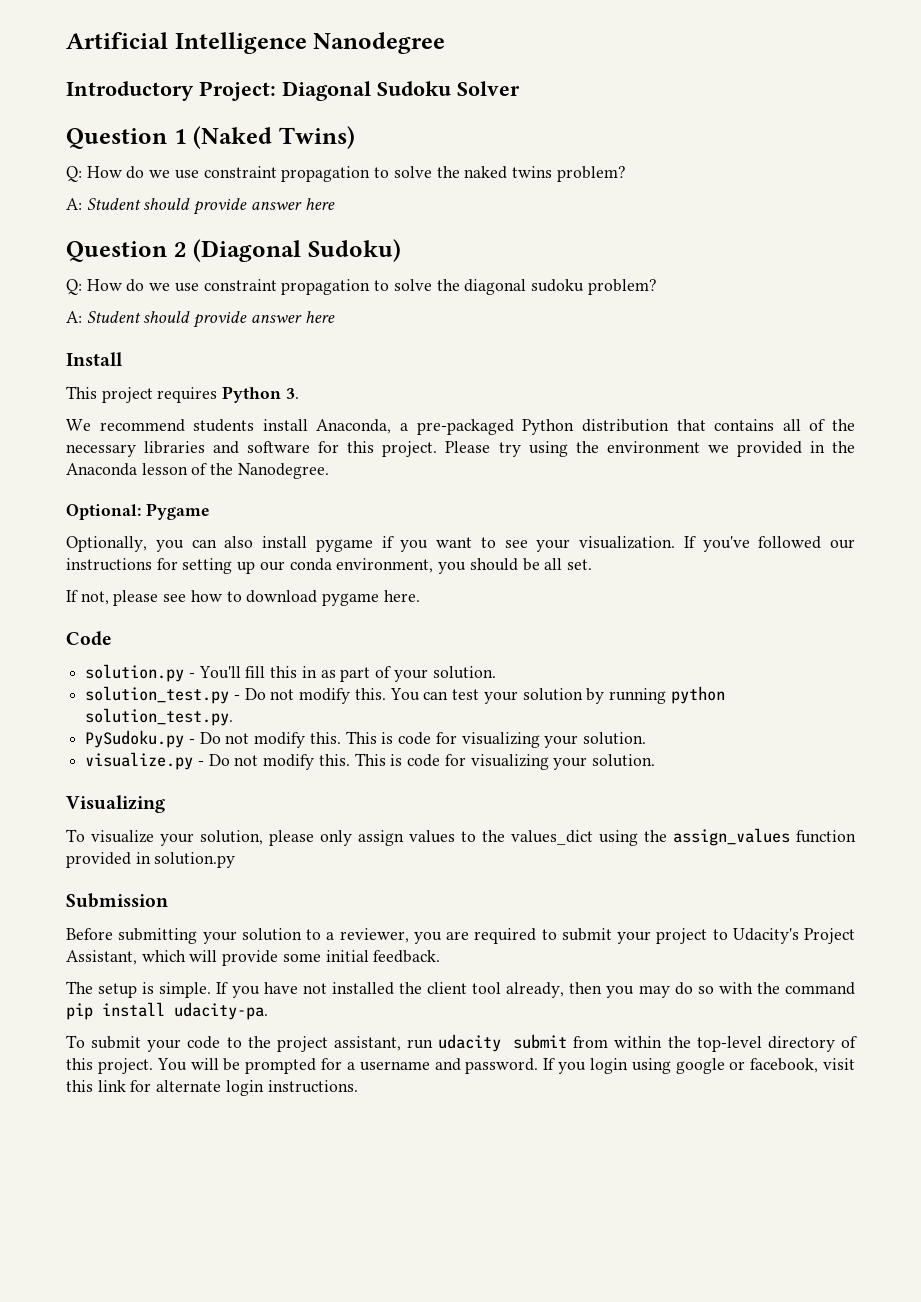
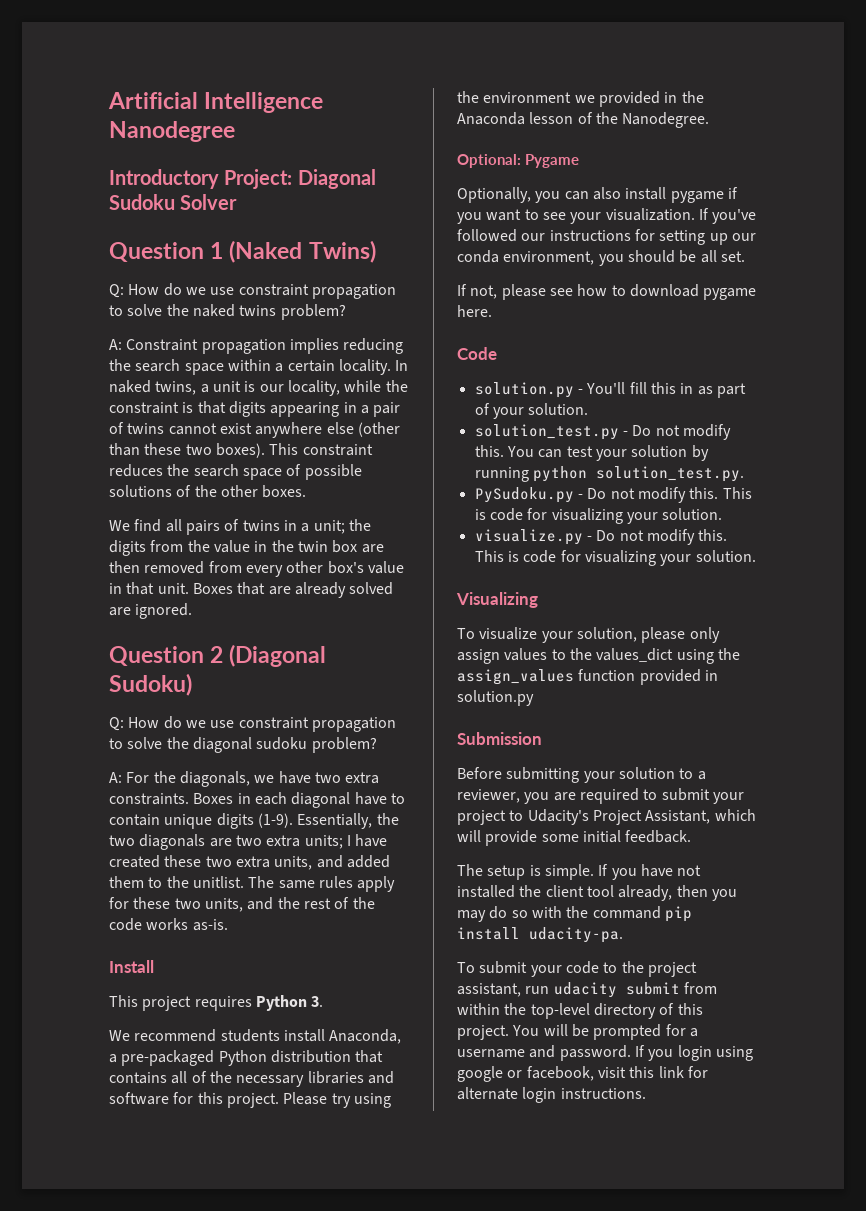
[86,198,335,215] Student should provide answer here -> [126,338,404,354] [109,359,409,375] [109,380,408,396] [109,401,401,417] [109,422,400,438] [109,443,373,458] [109,464,362,480] [109,485,307,498] [109,519,371,535] [109,540,384,556] [109,561,404,577] [109,582,394,598] [109,603,193,619] Constraint propagation implies reducing the search space within a certain locality. In naked twins, a unit is our locality, while the constraint is that digits appearing in a pair of twins cannot exist anywhere else (other than these two boxes). This constraint reduces the search space of possible solutions of the other boxes. // We find all pairs of twins in a unit; the digits from the value in the twin box are then removed from every other box's value in that unit. Boxes that are already solved are ignored.
[86,311,335,328] Student should provide answer here -> [126,771,380,787] [109,792,405,808] [109,813,399,829] [109,834,388,850] [109,855,390,870] [109,876,396,892] [109,897,375,912] [109,918,228,931] For the diagonals, we have two extra constraints. Boxes in each diagonal have to contain unique digits (1-9). Essentially, the two diagonals are two extra units; I have created these two extra units, and added them to the unitlist. The same rules apply for these two units, and the rest of the code works as-is.

